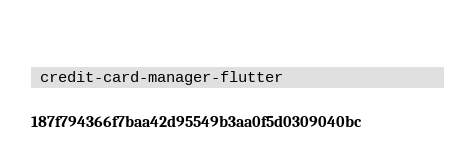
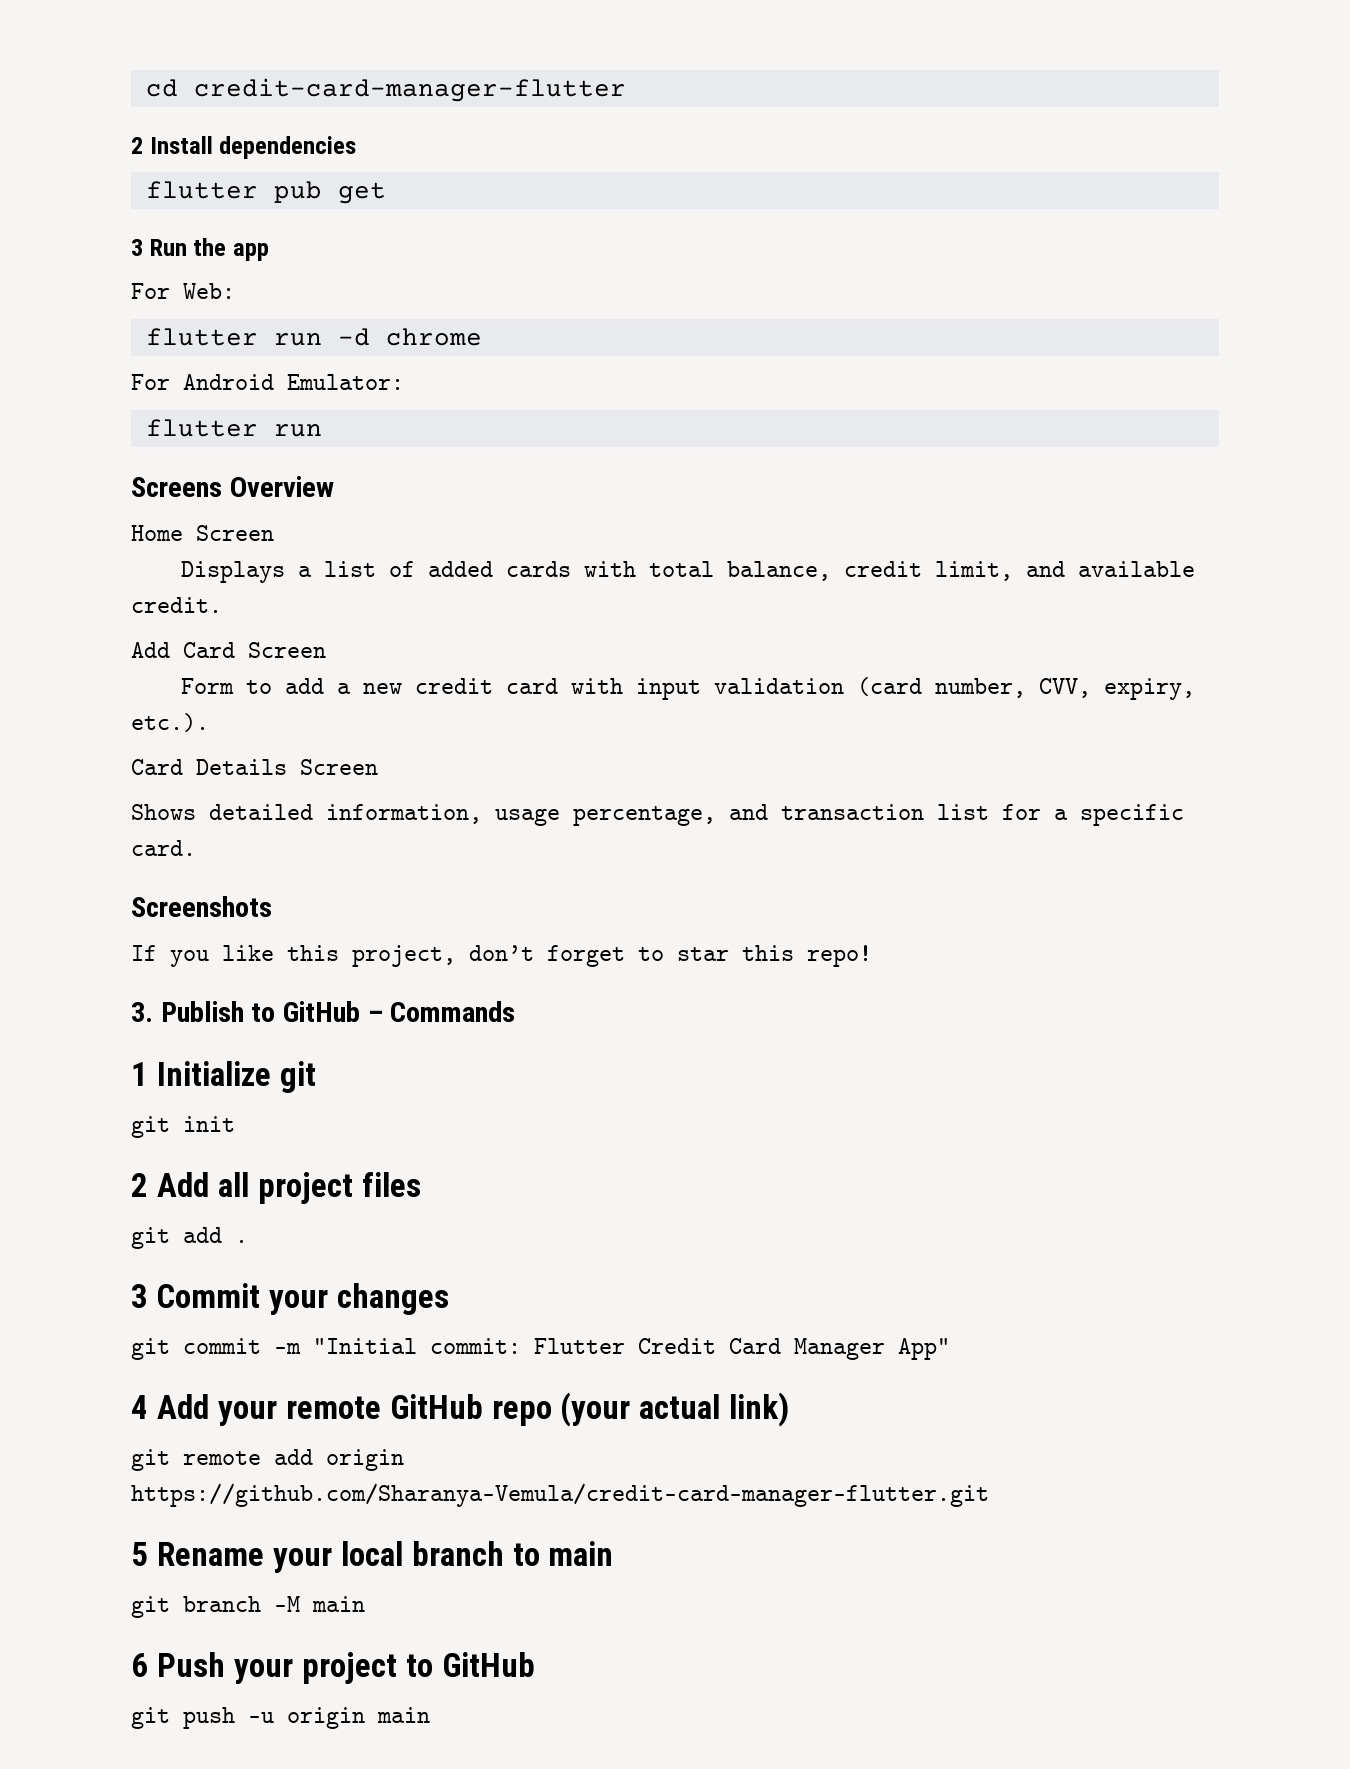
(40, 78) none -> [145,79,178,97] cd
[31,115,362,127] 187f794366f7baa42d95549b3aa0f5d0309040bc -> [131,136,357,159] [145,181,386,204] [131,238,269,261] [131,283,235,299] [145,328,482,346] [131,374,404,390] [145,419,322,437] [131,476,334,497] [131,525,274,541] [181,561,1196,583] [131,597,222,613] [131,642,326,658] [181,677,1196,700] [131,713,209,732] [131,759,378,775] [131,804,1184,826] [131,840,196,856] [131,896,272,917] [131,945,872,967] [131,1001,516,1022] [131,1061,316,1093] [131,1116,235,1138] [131,1172,421,1204] [131,1227,248,1249] [131,1283,449,1315] [131,1338,950,1360] [131,1392,790,1427] [131,1449,404,1471] [131,1483,989,1507] [131,1541,614,1573] [131,1596,365,1618] [131,1652,535,1684] [131,1707,430,1729] 2 Install dependencies // flutter pub get // 3 Run the app // For Web: // flutter run -d chrome // For Android Emulator: // flutter run // Screens Overview // Home Screen // Displays a list of added cards with total balance, credit limit, and available credit. // Add Card Screen // Form to add a new credit card with input validation (card number, CVV, expiry, etc.). // Card Details Screen // Shows detailed information, usage percentage, and transaction list for a specific card. // Screenshots // If you like this project, don’t forget to star this repo! // 3. Publish to GitHub – Commands // 1 Initialize git // git init // 2 Add all project files // git add . // 3 Commit your changes // git commit -m "Initial commit: Flutter Credit Card Manager App" // 4 Add your remote GitHub repo (your actual link) // git remote add origin https://github.com/Sharanya-Vemula/credit-card-manager-flutter.git // 5 Rename your local branch to main // git branch -M main // 6 Push your project to GitHub // git push -u origin main

